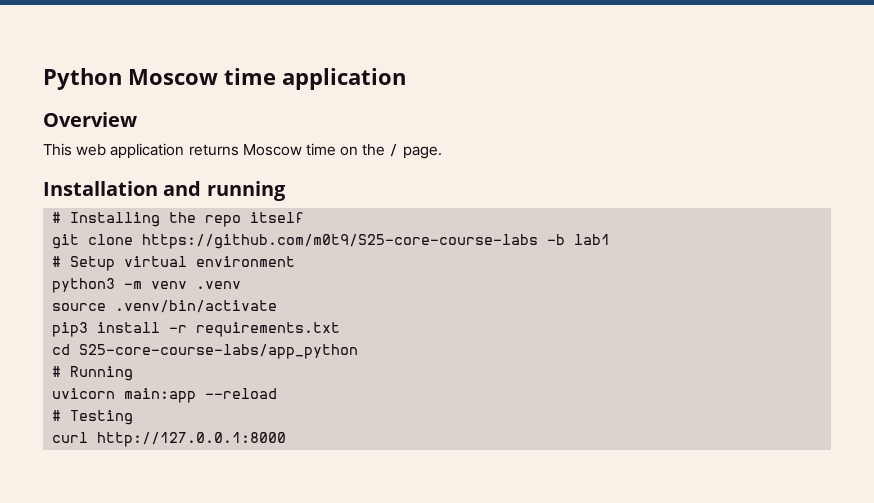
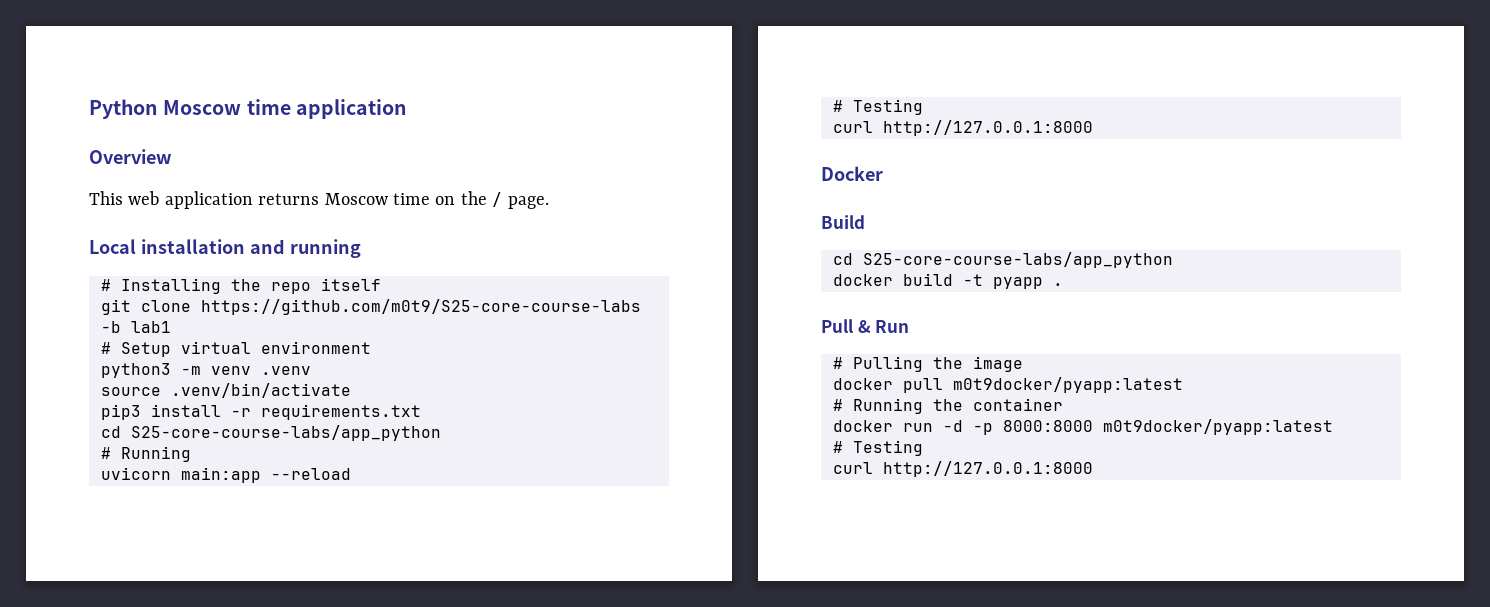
[43,181,158,196] Installation -> [89,239,245,254] Local installation
(287, 439) none -> [821,166,883,181] [821,215,865,229] [833,252,1173,268] [833,273,1063,289] [821,319,910,333] [833,356,1023,372] [833,377,1183,393] [833,398,1063,414] [833,419,1333,435] [833,440,923,456] [833,461,1093,477] // Docker // Build // cd S25-core-course-labs/app_python // docker build -t pyapp . // Pull & Run // # Pulling the image // docker pull m0t9docker/pyapp:latest // # Running the container // docker run -d -p 8000:8000 m0t9docker/pyapp:latest // # Testing // curl http://127.0.0.1:8000

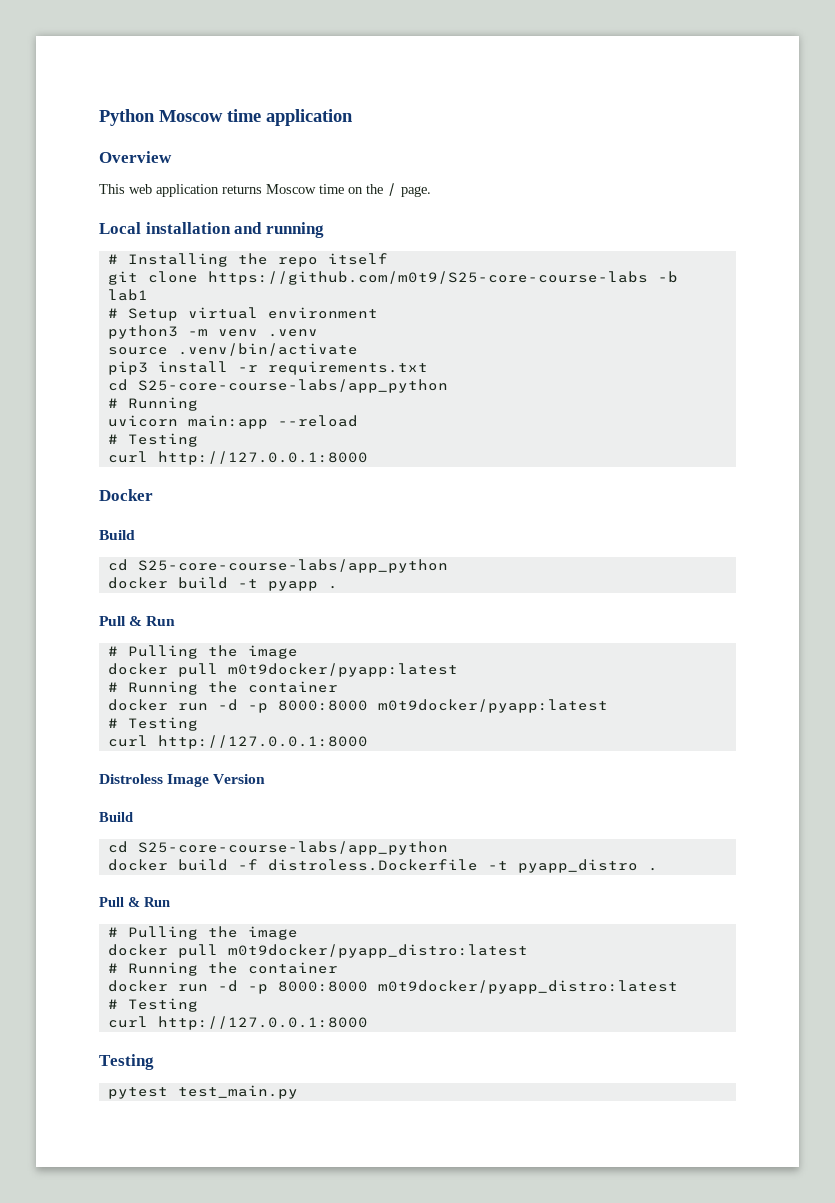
(1093, 469) none -> [99,774,266,787] [99,812,133,822] [107,841,448,855] [107,859,658,873] [99,897,170,907] [107,926,298,940] [107,944,528,958] [107,962,338,976] [107,980,678,994] [107,998,198,1012] [107,1016,368,1030] [99,1054,154,1070] [107,1085,298,1099] // Distroless Image Version // Build // cd S25-core-course-labs/app_python // docker build -f distroless.Dockerfile -t pyapp_distro . // Pull & Run // # Pulling the image // docker pull m0t9docker/pyapp_distro:latest // # Running the container // docker run -d -p 8000:8000 m0t9docker/pyapp_distro:latest // # Testing // curl http://127.0.0.1:8000 // Testing // pytest test_main.py

